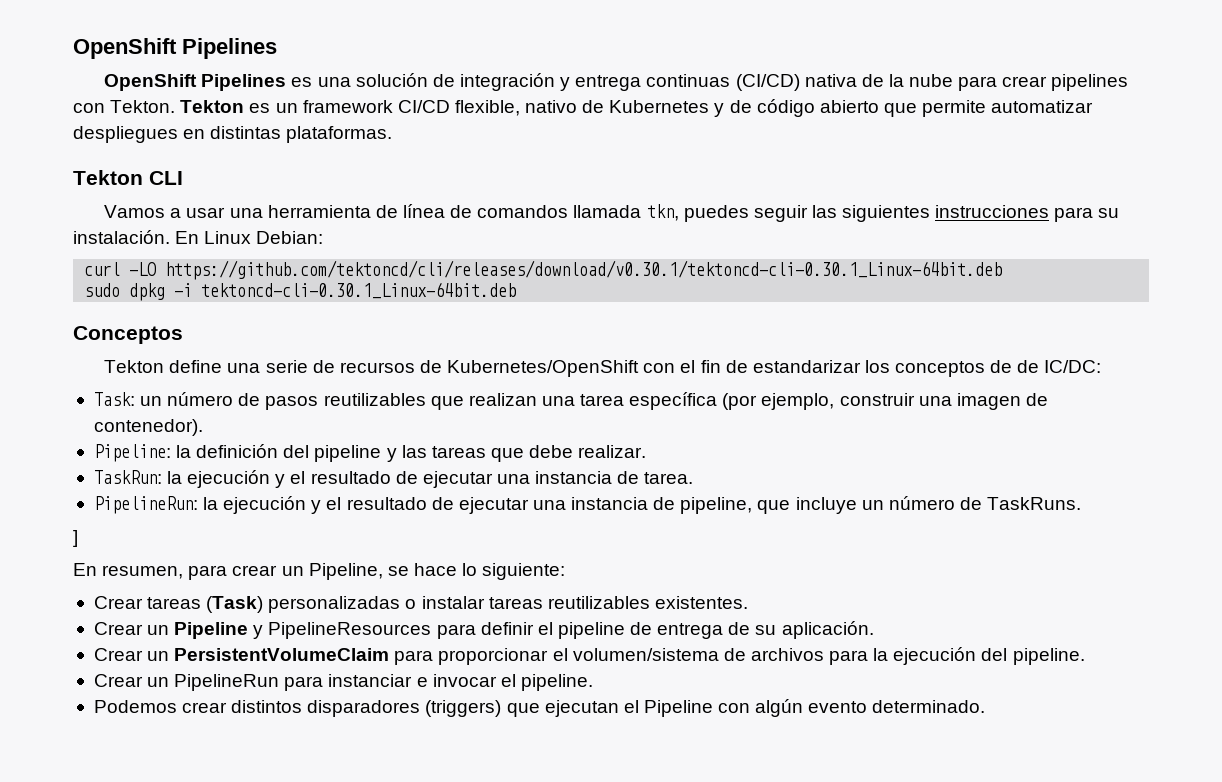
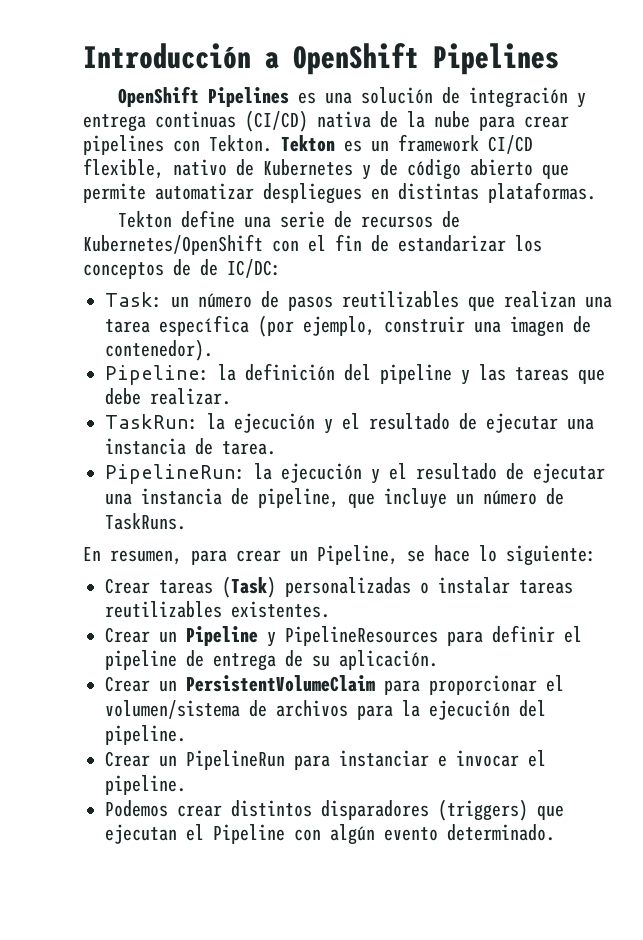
(73, 48) none -> [83,43,279,69] Introducción a
[73,170,183,185] [104,204,1120,222] [73,230,324,244] [84,260,1003,280] [84,282,517,301] [73,326,183,344] // Tekton CLI // Vamos a usar una herramienta de línea de comandos llamada tkn, puedes seguir las siguientes instrucciones para su instalación. En Linux Debian: // curl -LO https://github.com/tektoncd/cli/releases/download/v0.30.1/tektoncd-cli-0.30.1_Linux-64bit.deb // sudo dpkg -i tektoncd-cli-0.30.1_Linux-64bit.deb // Conceptos -> (596, 192) none
[73,530,78,547] // ] -> (186, 521) none

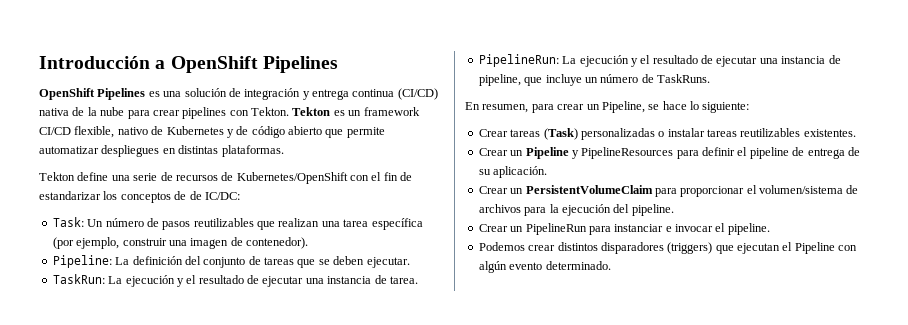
[155,111,236,128] continuas -> [352,89,395,97] continua
[171,296,189,308] un -> [87,219,104,227] Un
[218,364,236,381] la -> [115,257,130,265] La
[380,364,605,385] [105,388,231,405] pipeline y las tareas que debe realizar. -> [203,256,410,268] conjunto de tareas que se deben ejecutar.
[207,413,225,430] la -> [108,276,123,284] La
[254,463,272,480] la -> [562,56,577,64] La

